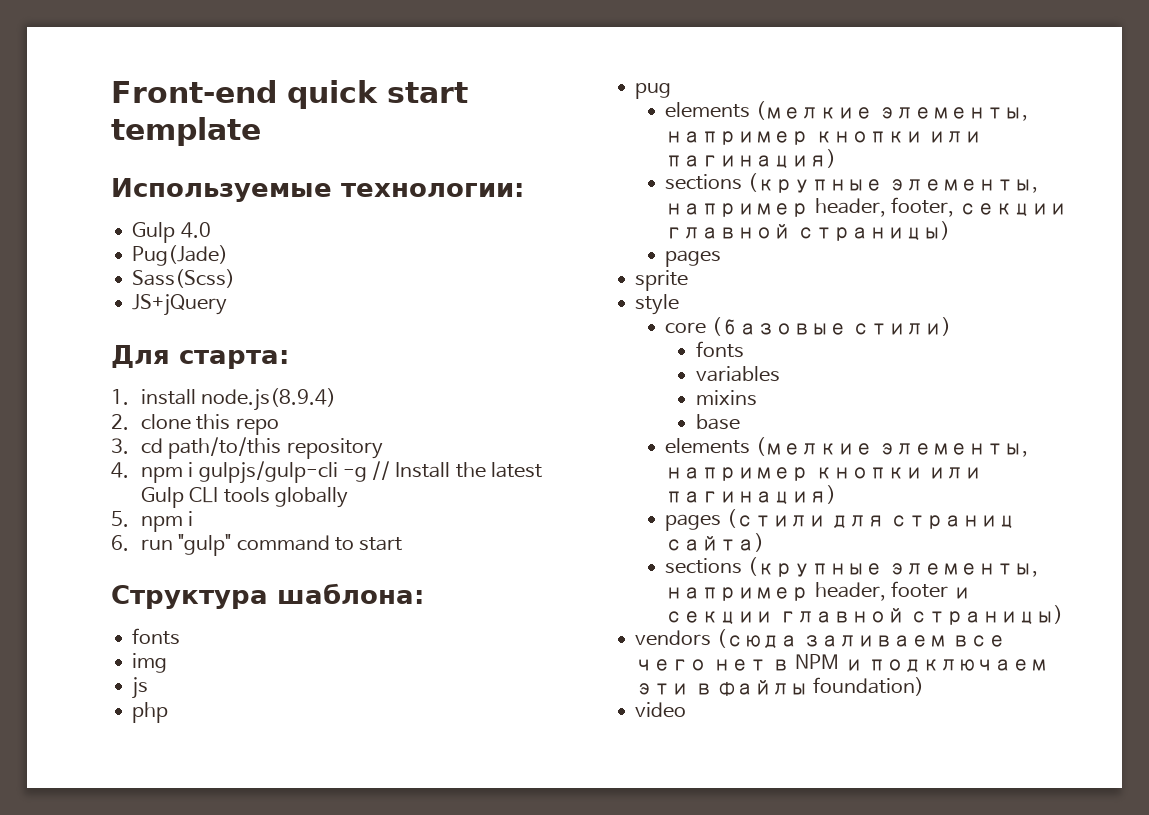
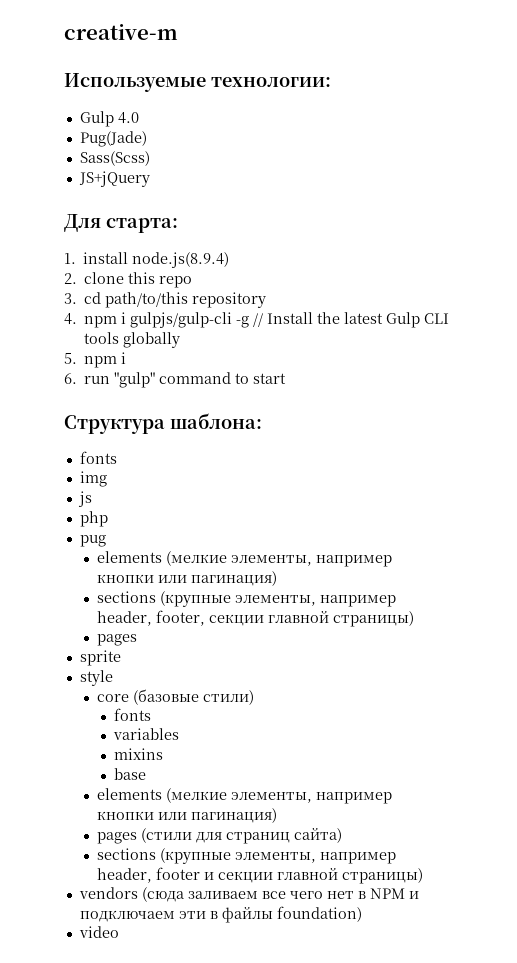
[111,80,468,109] [111,117,261,146] Front-end quick start template -> [64,24,178,40] creative-m

